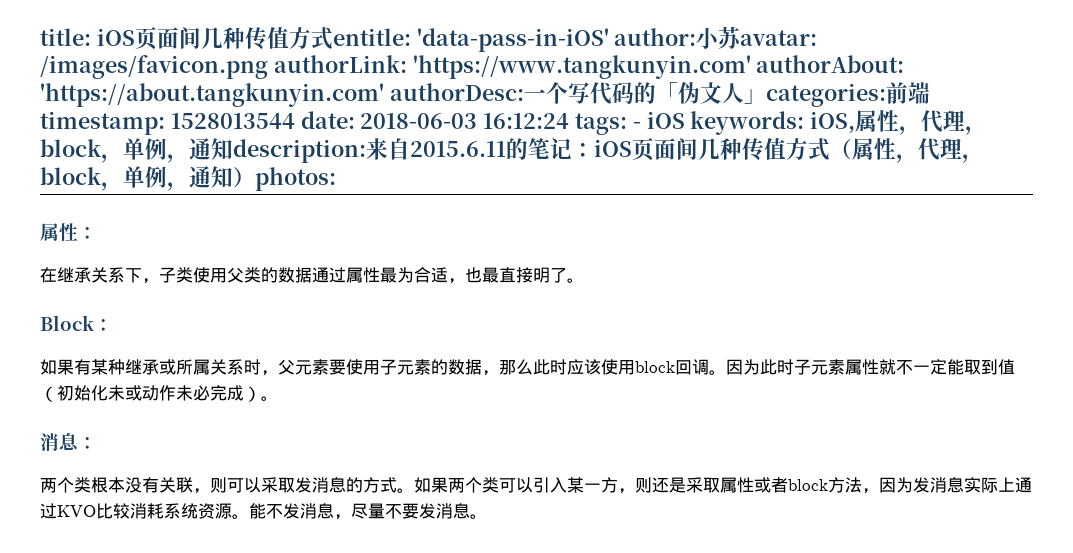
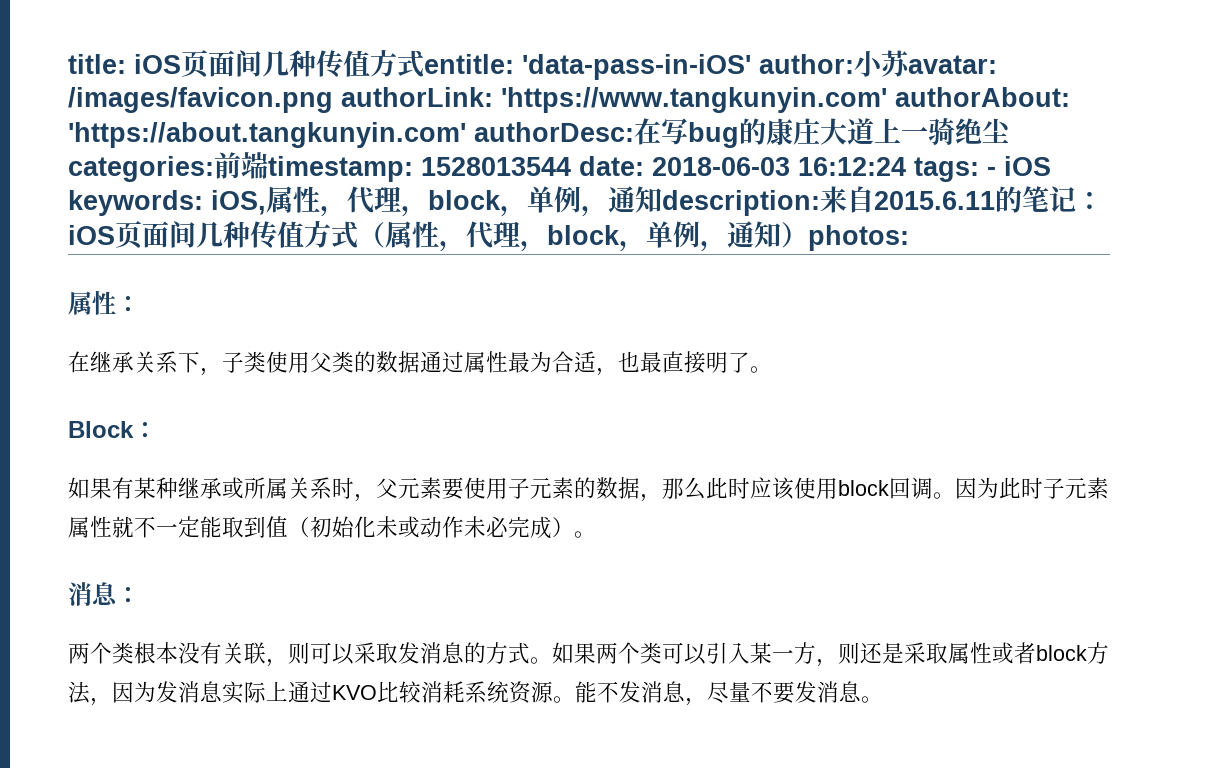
[523,82,766,105] 一个写代码的「伪文人」 -> [634,118,1011,148] 在写bug的康庄大道上一骑绝尘

